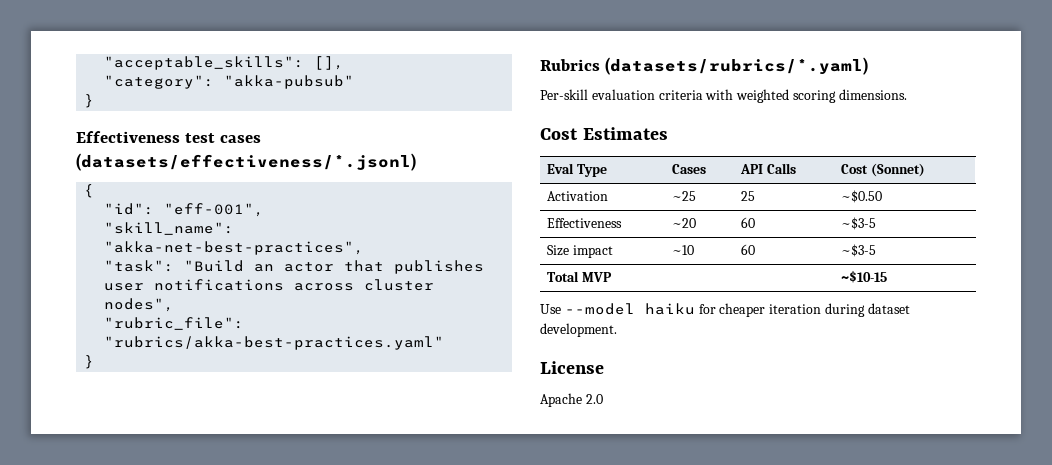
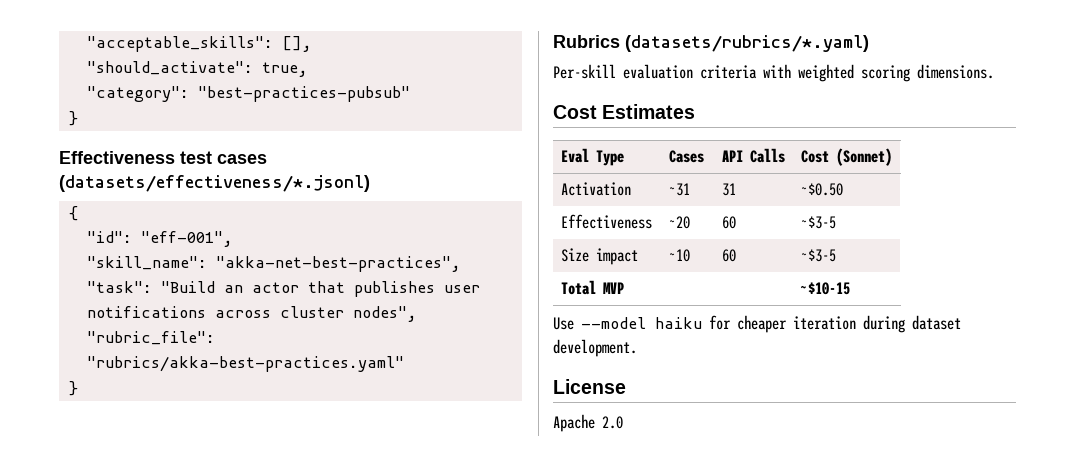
(345, 63) none -> [86,61,308,77] // "should_activate": true,
[224,75,355,89] "akka-pubsub" -> [197,86,410,102] "best-practices-pubsub"
[672,191,697,201] [741,191,756,201] ~25 | 25 -> [669,183,691,196] [722,183,737,196] ~31 | 31

